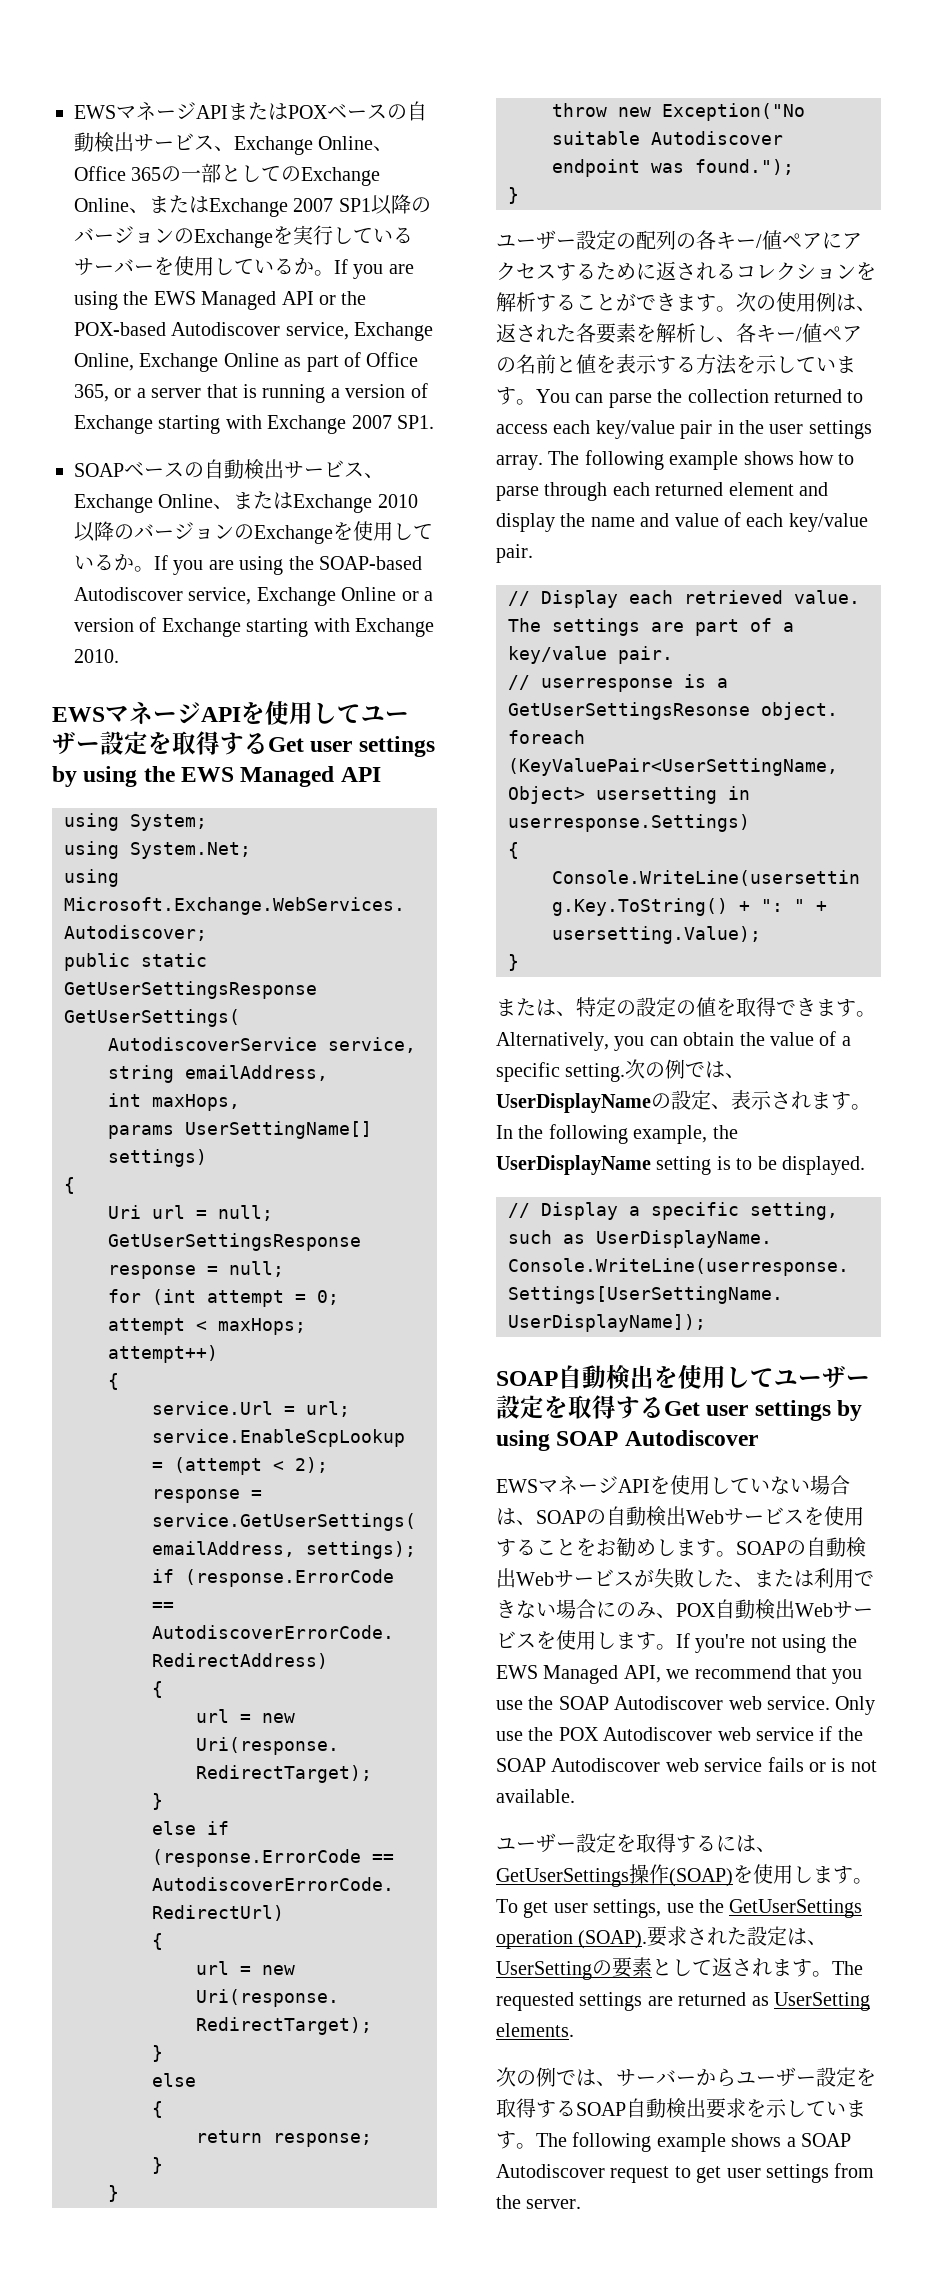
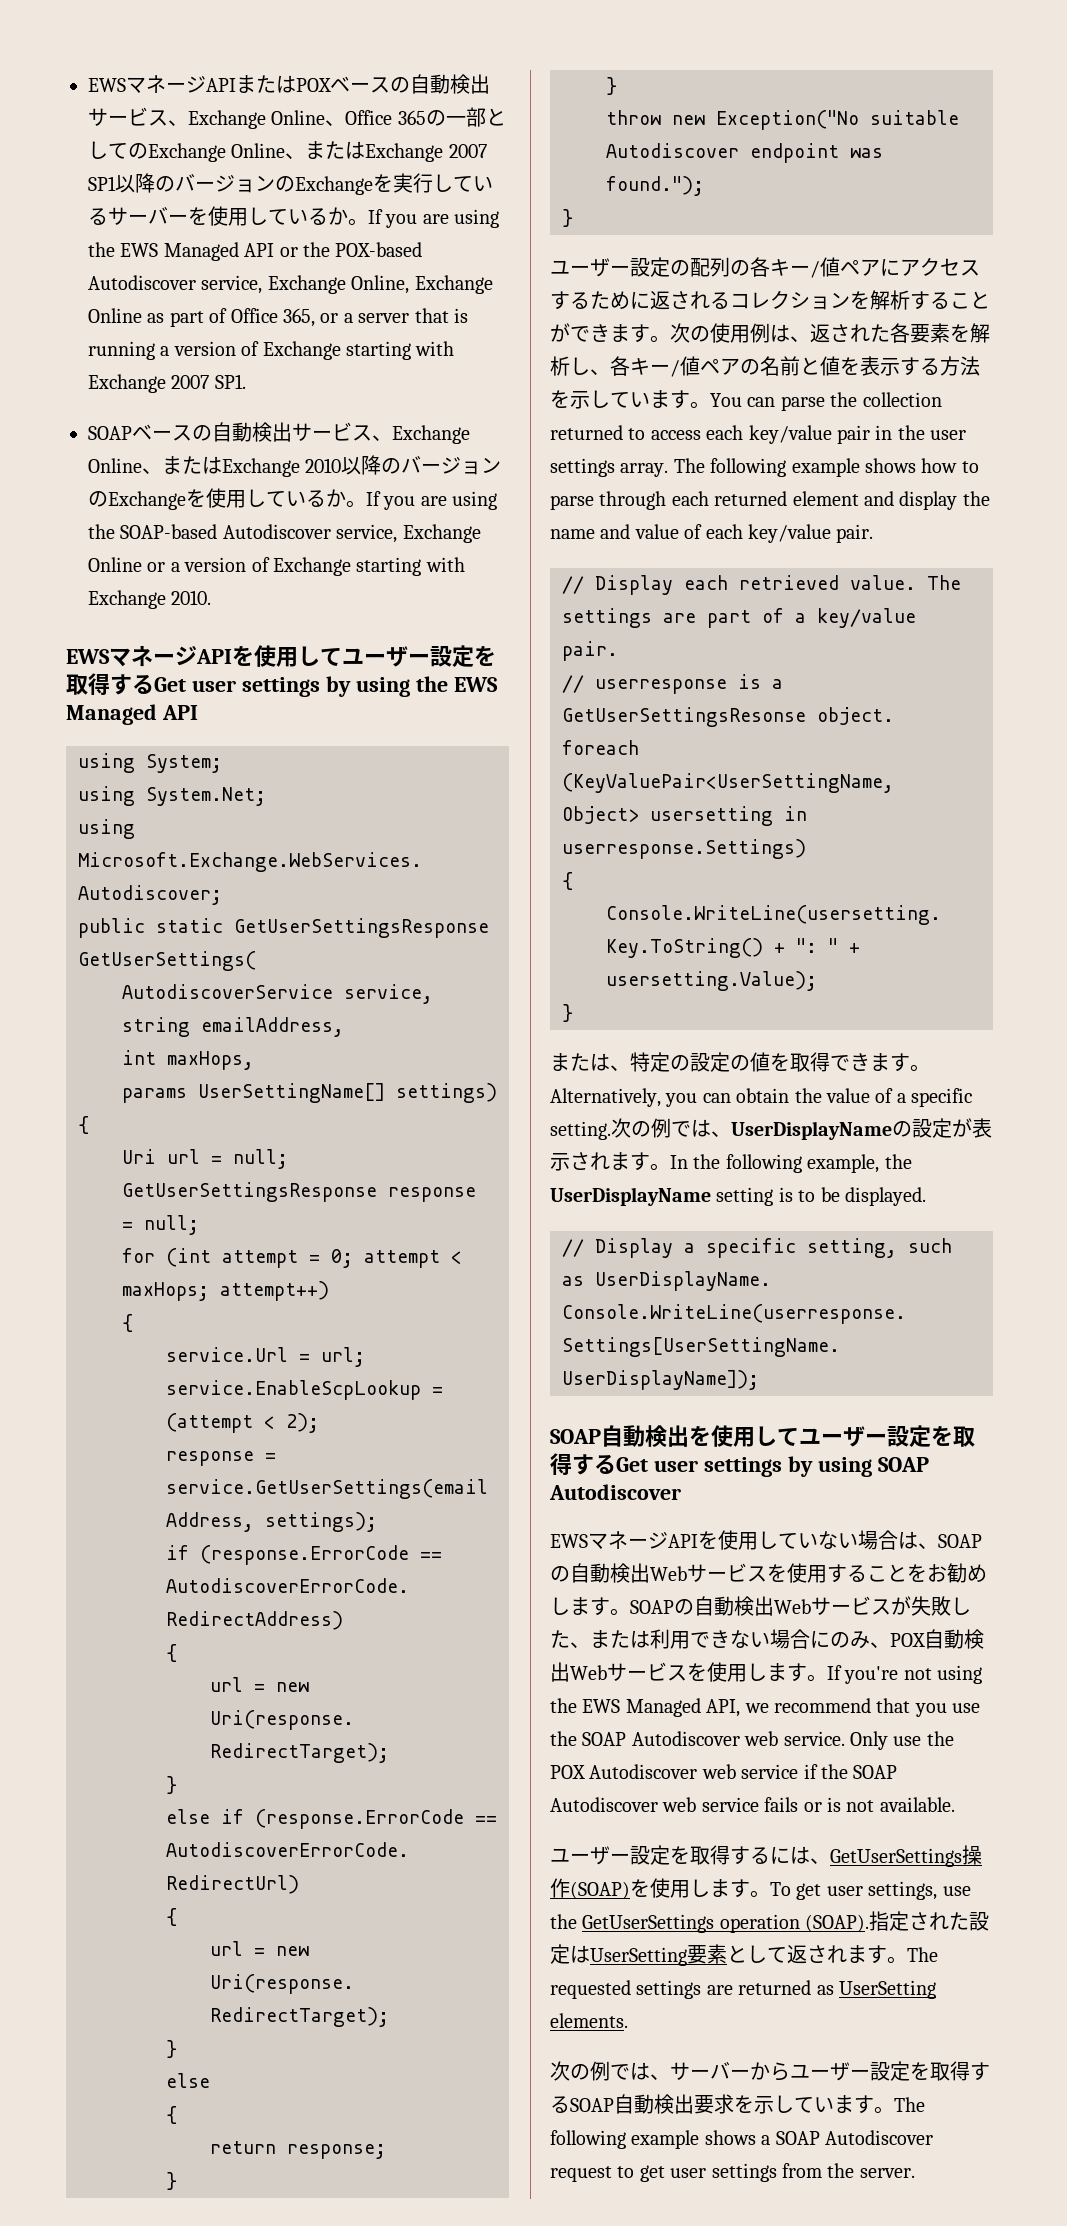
[711,1104,731,1109] 、 -> [952,1118,972,1137] が
[647,1926,688,1947] 要求 -> [869,1911,910,1931] 指定
[807,1940,828,1945] [496,1960,612,1980] 、UserSettingの -> [590,1947,687,1966] UserSetting

